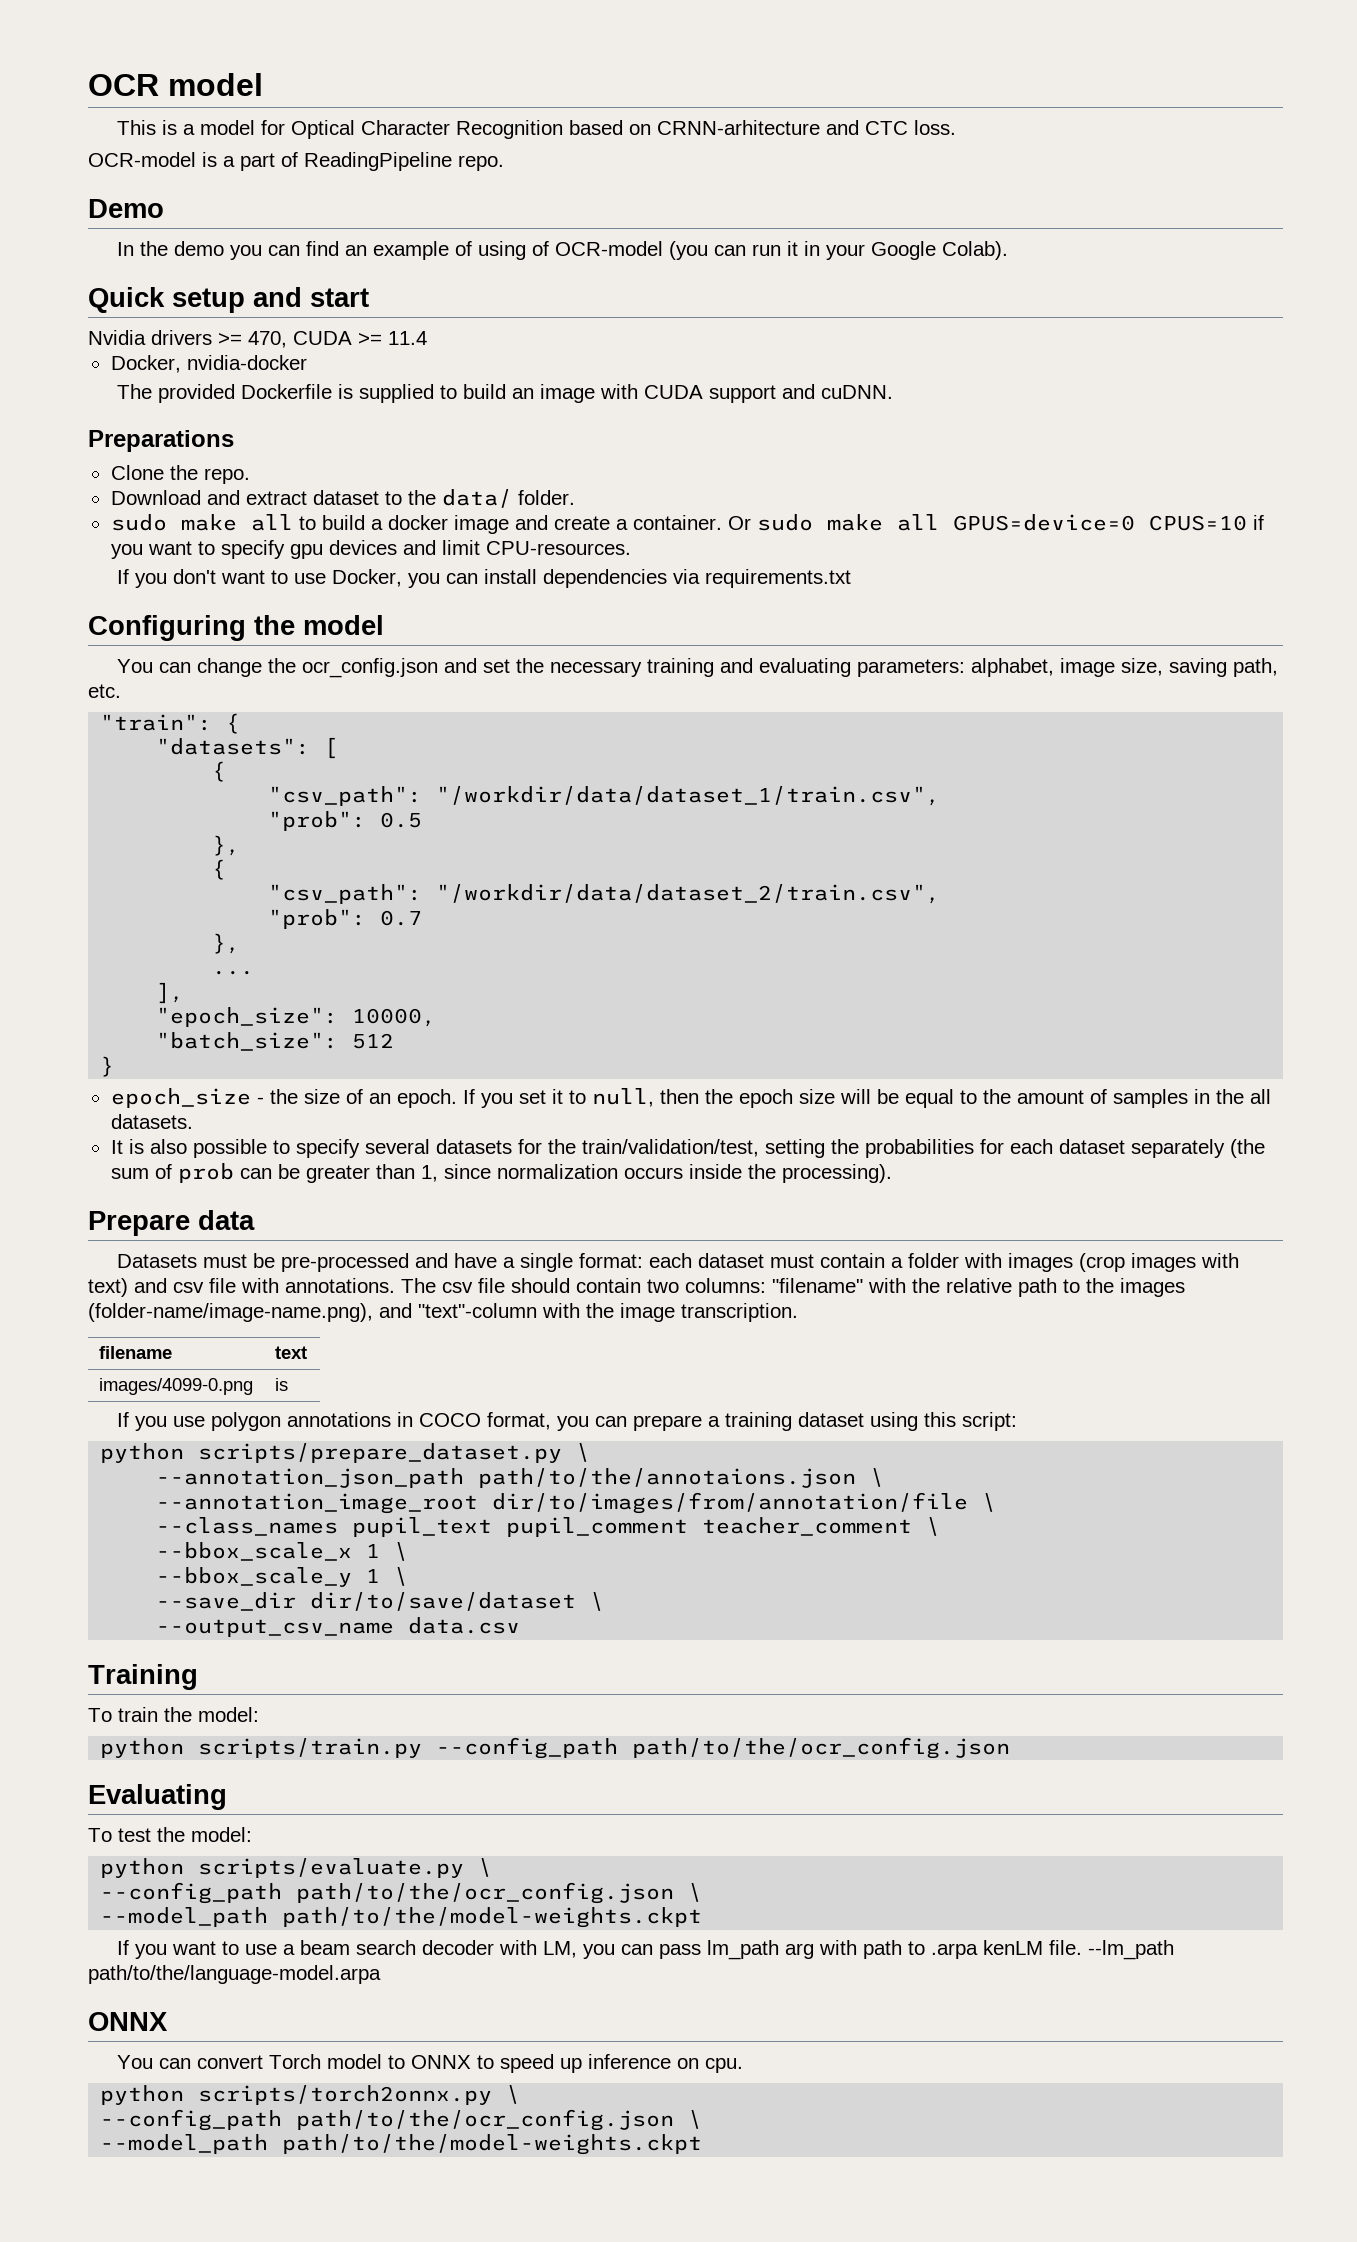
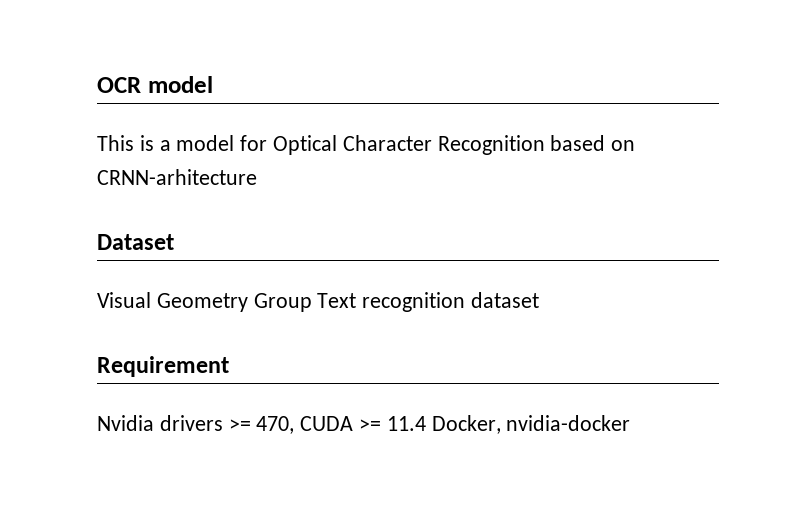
[825,120,956,135] [88,152,504,171] [88,199,164,218] [116,241,1008,260] [88,287,369,313] and CTC loss. // OCR-model is a part of ReadingPipeline repo. // Demo // In the demo you can find an example of using of OCR-model (you can run it in your Google Colab). // Quick setup and start -> [97,234,174,250] [97,292,540,312] [97,356,229,377] // Dataset // Visual Geometry Group Text recognition dataset // Requirement
(427, 338) // -> (426, 423) none
[116,384,893,403] [88,430,234,452] [110,465,250,484] [110,489,575,508] [110,514,1264,534] [110,540,631,559] [116,569,851,588] [88,615,384,641] [116,658,1278,678] [88,684,121,698] [100,713,241,734] [156,737,339,759] [212,761,227,782] [268,786,941,806] [268,811,423,831] [212,835,241,856] [212,859,227,880] [268,884,941,904] [268,909,423,929] [212,933,241,954] [212,970,255,975] [156,982,185,1004] [156,1007,437,1027] [156,1032,395,1051] [100,1056,115,1077] [110,1088,1271,1108] [110,1114,193,1129] [110,1139,1265,1158] [110,1163,892,1183] [88,1210,255,1236] [116,1253,1239,1272] [88,1278,1185,1297] [88,1303,798,1322] [98,1346,172,1359] [274,1346,307,1359] [98,1378,253,1395] [274,1378,288,1391] [116,1412,1017,1431] [100,1443,591,1463] [156,1468,885,1488] [156,1492,997,1514] [156,1517,941,1537] [156,1542,409,1561] [156,1567,409,1587] [156,1592,605,1611] [156,1617,521,1637] [88,1664,198,1690] [88,1707,259,1722] [100,1737,1011,1759] [88,1784,227,1810] [88,1827,252,1842] [100,1858,493,1878] [100,1882,703,1904] [100,1907,703,1928] [116,1940,1174,1960] [88,1965,381,1984] [88,2012,168,2031] [116,2054,743,2073] [100,2085,521,2105] [100,2109,703,2131] [100,2134,703,2155] // The provided Dockerfile is supplied to build an image with CUDA support and cuDNN. // Preparations // Clone the repo. // Download and extract dataset to the data/ folder. // sudo make all to build a docker image and create a container. Or sudo make all GPUS=device=0 CPUS=10 if you want to specify gpu devices and limit CPU-resources. // If you don't want to use Docker, you can install dependencies via requirements.txt // Configuring the model // You can change the ocr_config.json and set the necessary training and evaluating parameters: alphabet, image size, saving path, etc. // "train": { // "datasets": [ // { // "csv_path": "/workdir/data/dataset_1/train.csv", // "prob": 0.5 // }, // { // "csv_path": "/workdir/data/dataset_2/train.csv", // "prob": 0.7 // }, // ... // ], // "epoch_size": 10000, // "batch_size": 512 // } // epoch_size - the size of an epoch. If you set it to null, then the epoch size will be equal to the amount of samples in the all datasets. // It is also possible to specify several datasets for the train/validation/test, setting the probabilities for each dataset separately (the sum of prob can be greater than 1, since normalization occurs inside the processing). // Prepare data // Datasets must be pre-processed and have a single format: each dataset must contain a folder with images (crop images with text) and csv file with annotations. The csv file should contain two columns: "filename" with the relative path to the images (folder-name/image-name.png), and "text"-column with the image transcription. // filename | text // images/4099-0.png | is // If you use polygon annotations in COCO format, you can prepare a training dataset using this script: // python scripts/prepare_dataset.py \ // --annotation_json_path path/to/the/annotaions.json \ // --annotation_image_root dir/to/images/from/annotation/file \ // --class_names pupil_text pupil_comment teacher_comment \ // --bbox_scale_x 1 \ // --bbox_scale_y 1 \ // --save_dir dir/to/save/dataset \ // --output_csv_name data.csv // Training // To train the model: // python scripts/train.py --config_path path/to/the/ocr_config.json // Evaluating // To test the model: // python scripts/evaluate.py \ // --config_path path/to/the/ocr_config.json \ // --model_path path/to/the/model-weights.ckpt // If you want to use a beam search decoder with LM, you can pass lm_path arg with path to .arpa kenLM file. --lm_path path/to/the/language-model.arpa // ONNX // You can convert Torch model to ONNX to speed up inference on cpu. // python scripts/torch2onnx.py \ // --config_path path/to/the/ocr_config.json \ // --model_path path/to/the/model-weights.ckpt -> (631, 423) none

